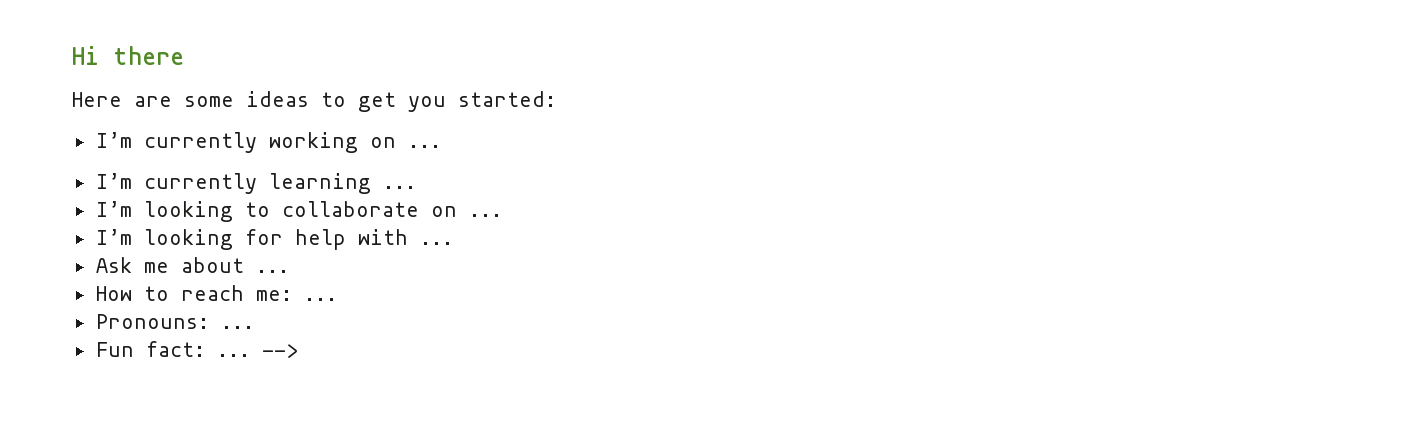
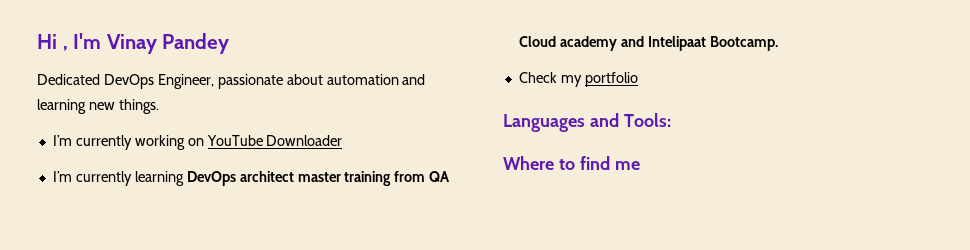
[113,46,184,65] [72,91,556,112] there // Here are some ideas to get you started: -> [62,33,230,54] [37,74,426,89] [37,99,159,114] , I'm Vinay Pandey // Dedicated DevOps Engineer, passionate about automation and learning new things.
[407,145,441,148] ... -> [206,135,343,146] YouTube Downloader
[382,186,416,189] [95,201,502,222] [95,229,453,250] [95,257,289,273] [95,285,337,301] [95,314,254,329] [95,341,298,358] ... // I’m looking to collaborate on ... // I’m looking for help with ... // Ask me about ... // How to reach me: ... // Pronouns: ... // Fun fact: ... --> -> [186,171,451,186] [518,36,778,51] [518,72,638,87] [503,113,671,132] [503,156,640,170] DevOps architect master training from QA Cloud academy and Intelipaat Bootcamp. // Check my portfolio // Languages and Tools: // Where to find me

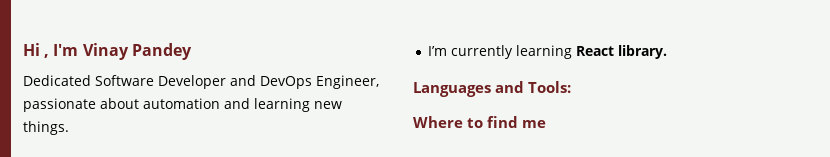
(100, 79) none -> [95,75,256,89] Software Developer and
[134,135,343,150] [52,171,451,186] [518,36,778,51] [518,72,638,87] working on YouTube Downloader // I’m currently learning DevOps architect master training from QA Cloud academy and Intelipaat Bootcamp. // Check my portfolio -> [515,45,667,59] learning React library.

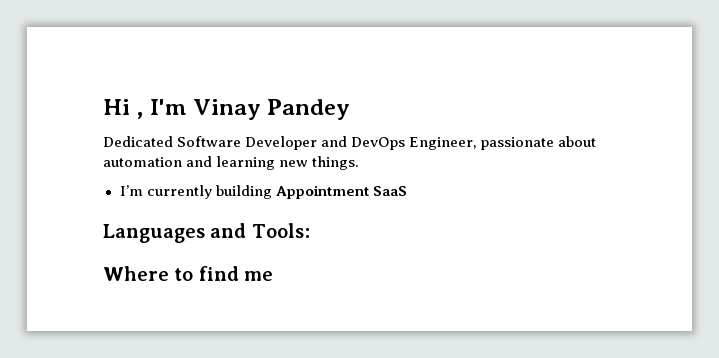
[515,45,667,59] learning React library. -> [215,185,407,199] building Appointment SaaS

